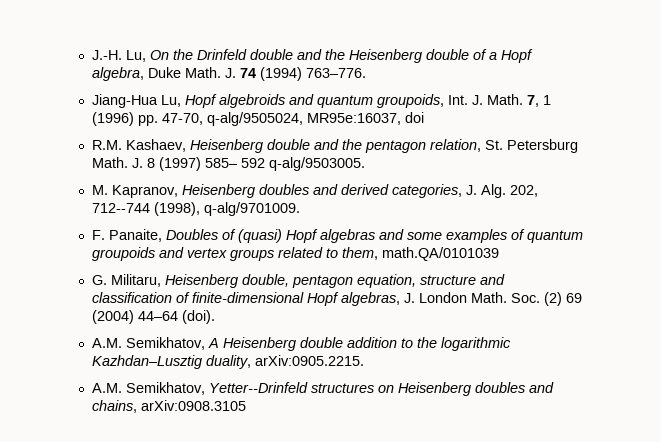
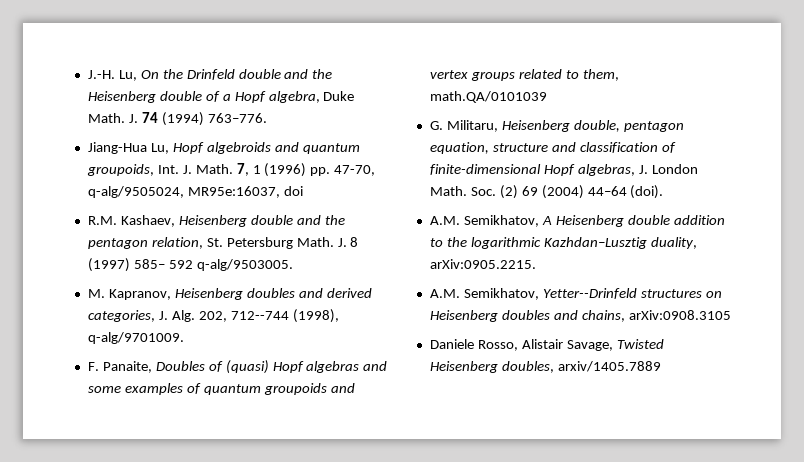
(246, 405) none -> [429,339,664,351] [429,361,661,373] // Daniele Rosso, Alistair Savage, Twisted Heisenberg doubles, arxiv/1405.7889

